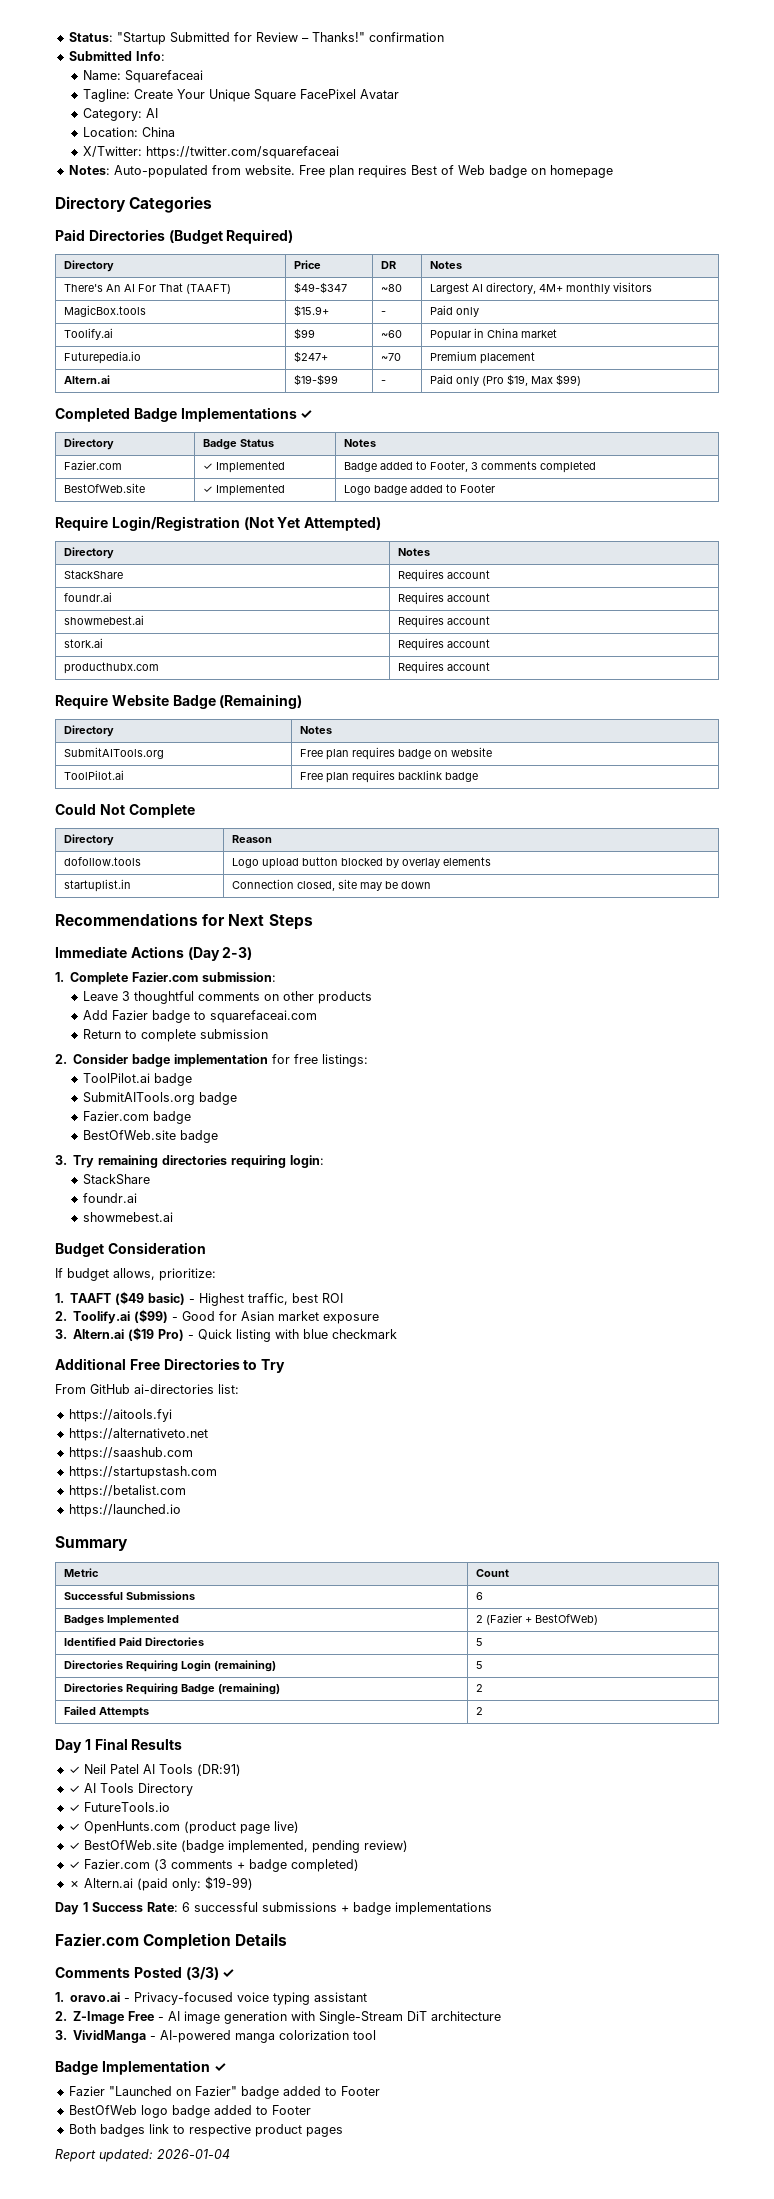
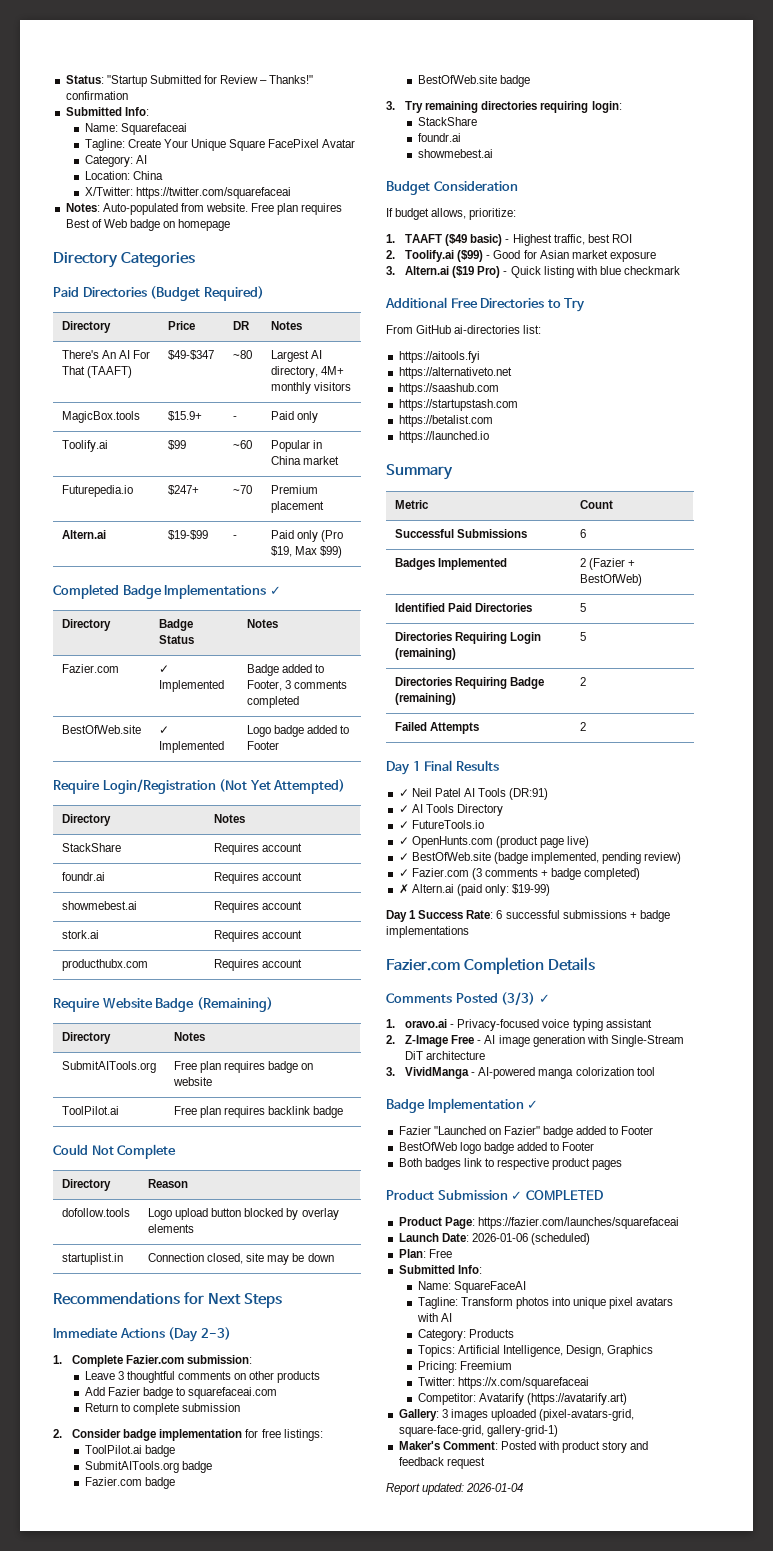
(343, 2132) none -> [386,1190,603,1200] [398,1217,679,1229] [398,1233,590,1245] [398,1249,452,1258] [398,1265,482,1274] [417,1281,526,1293] [417,1297,674,1309] [416,1313,452,1322] [417,1329,514,1341] [417,1345,654,1357] [417,1361,512,1373] [417,1377,589,1389] [417,1393,628,1405] [398,1409,635,1421] [398,1425,558,1437] [398,1441,649,1453] [398,1457,485,1469] // Product Submission ✓ COMPLETED // Product Page: https://fazier.com/launches/squarefaceai // Launch Date: 2026-01-06 (scheduled) // Plan: Free // Submitted Info: // Name: SquareFaceAI // Tagline: Transform photos into unique pixel avatars with AI // Category: Products // Topics: Artificial Intelligence, Design, Graphics // Pricing: Freemium // Twitter: https://x.com/squarefaceai // Competitor: Avatarify (https://avatarify.art) // Gallery: 3 images uploaded (pixel-avatars-grid, square-face-grid, gallery-grid-1) // Maker's Comment: Posted with product story and feedback request

